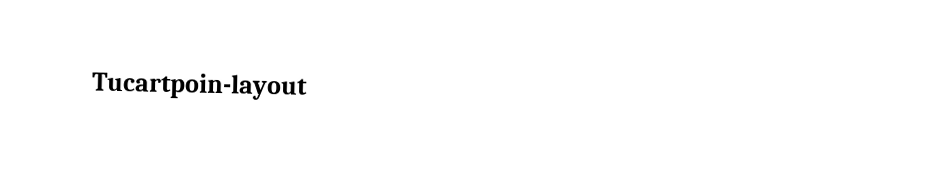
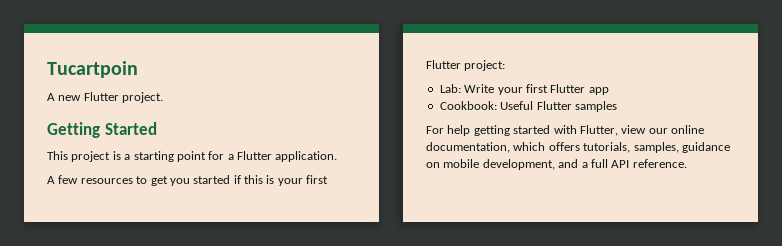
[91,71,308,101] Tucartpoin-layout -> [47,61,138,78] [47,92,164,103] [47,122,157,138] [47,151,338,162] [47,175,329,186] [426,60,506,71] [439,84,609,95] [439,101,617,112] [426,125,704,136] [426,142,730,153] [426,159,687,170] Tucartpoin // A new Flutter project. // Getting Started // This project is a starting point for a Flutter application. // A few resources to get you started if this is your first Flutter project: // Lab: Write your first Flutter app // Cookbook: Useful Flutter samples // For help getting started with Flutter, view our online documentation, which offers tutorials, samples, guidance on mobile development, and a full API reference.

